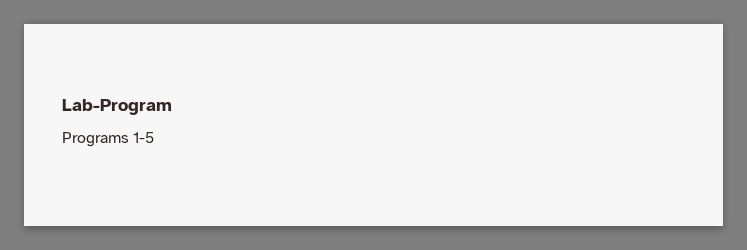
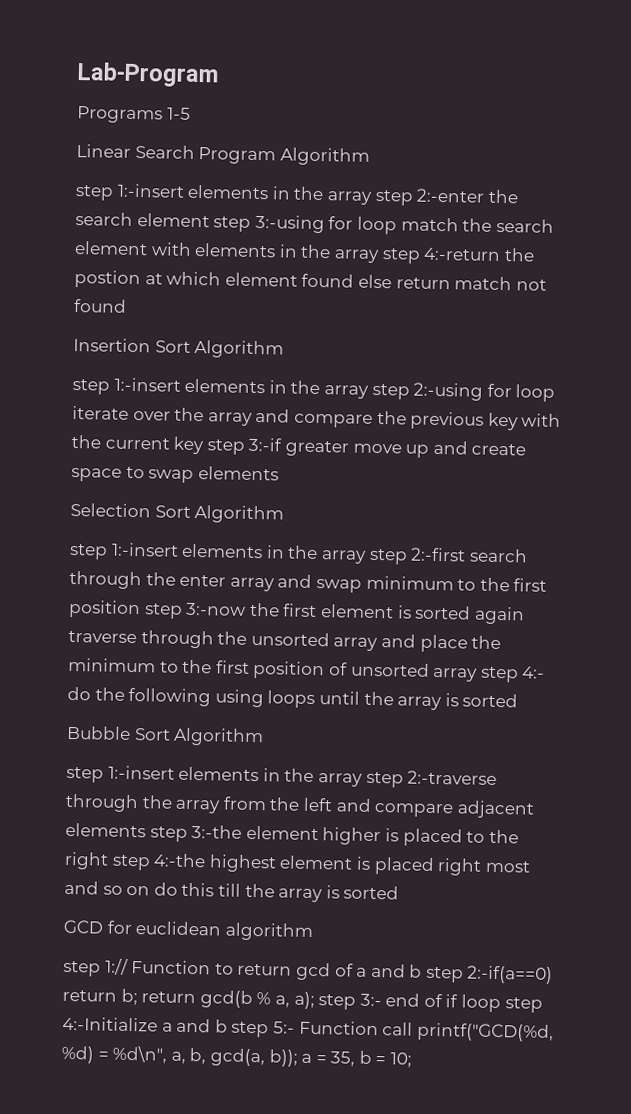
(155, 137) none -> [76,144,370,166] [75,183,519,206] [75,212,554,235] [74,241,535,264] [74,270,547,291] [73,299,127,313] [73,338,285,359] [72,377,556,402] [72,405,562,431] [71,434,527,458] [71,466,279,484] [70,502,285,524] [69,542,528,565] [69,570,548,593] [68,599,525,625] [68,630,502,653] [68,657,546,683] [67,686,519,711] [66,725,265,747] [66,765,498,788] [65,793,535,819] [65,822,519,847] [64,851,531,876] [64,880,400,903] [63,919,313,942] [63,958,554,984] [62,988,543,1013] [62,1016,554,1042] [61,1045,413,1068] // Linear Search Program Algorithm // step 1:-insert elements in the array step 2:-enter the search element step 3:-using for loop match the search element with elements in the array step 4:-return the postion at which element found else return match not found // Insertion Sort Algorithm // step 1:-insert elements in the array step 2:-using for loop iterate over the array and compare the previous key with the current key step 3:-if greater move up and create space to swap elements // Selection Sort Algorithm // step 1:-insert elements in the array step 2:-first search through the enter array and swap minimum to the first position step 3:-now the first element is sorted again traverse through the unsorted array and place the minimum to the first position of unsorted array step 4:- do the following using loops until the array is sorted // Bubble Sort Algorithm // step 1:-insert elements in the array step 2:-traverse through the array from the left and compare adjacent elements step 3:-the element higher is placed to the right step 4:-the highest element is placed right most and so on do this till the array is sorted // GCD for euclidean algorithm // step 1:// Function to return gcd of a and b step 2:-if(a==0) return b; return gcd(b % a, a); step 3:- end of if loop step 4:-Initialize a and b step 5:- Function call printf("GCD(%d, %d) = %d\n", a, b, gcd(a, b)); a = 35, b = 10;

